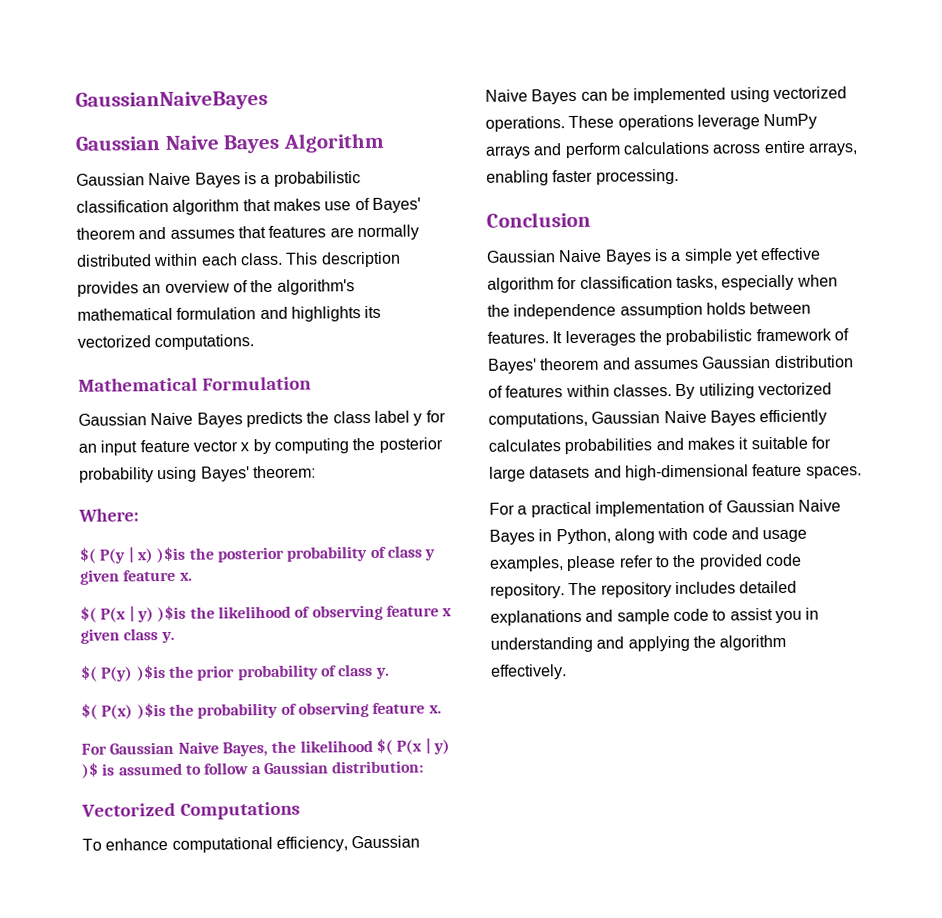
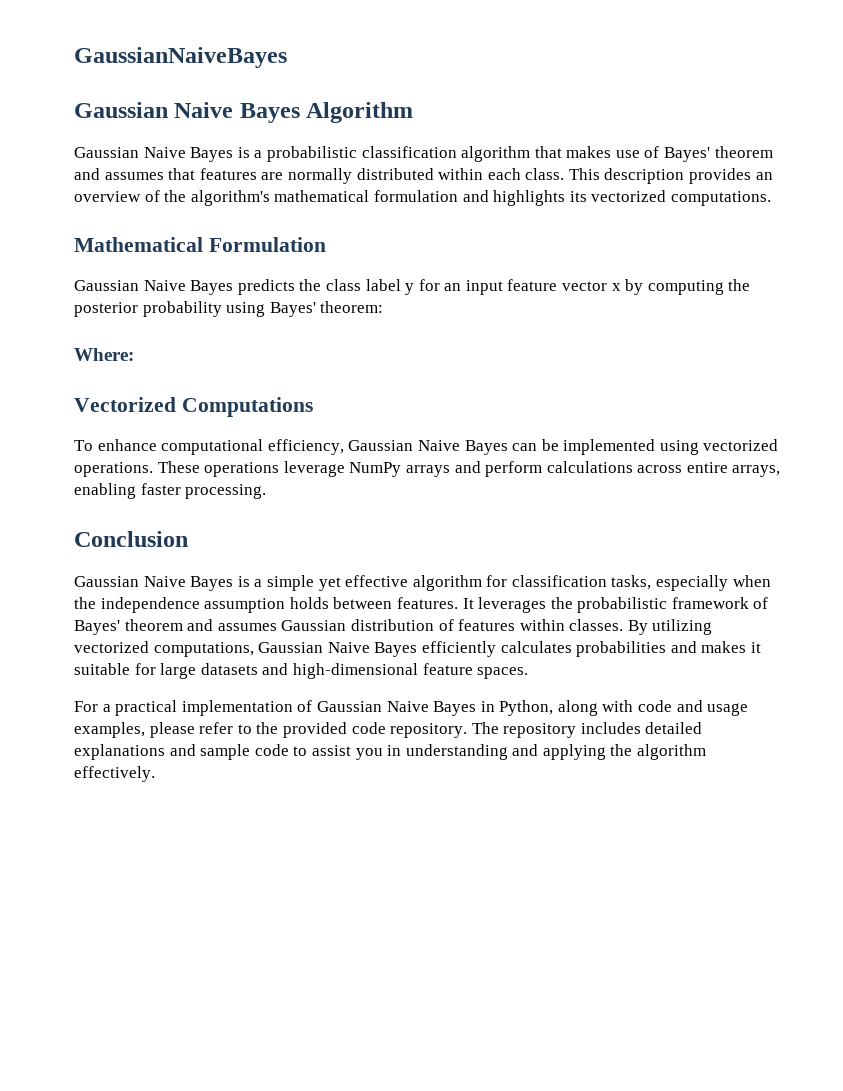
[79,545,436,564] [80,569,193,585] [80,604,453,623] [80,628,175,644] [81,663,390,682] [81,702,442,720] [81,738,450,757] [81,760,425,779] // $( P(y | x) )$is the posterior probability of class y given feature x. // $( P(x | y) )$is the likelihood of observing feature x given class y. // $( P(y) )$is the prior probability of class y. // $( P(x) )$is the probability of observing feature x. // For Gaussian Naive Bayes, the likelihood $( P(x | y) )$ is assumed to follow a Gaussian distribution: -> (134, 354) none

